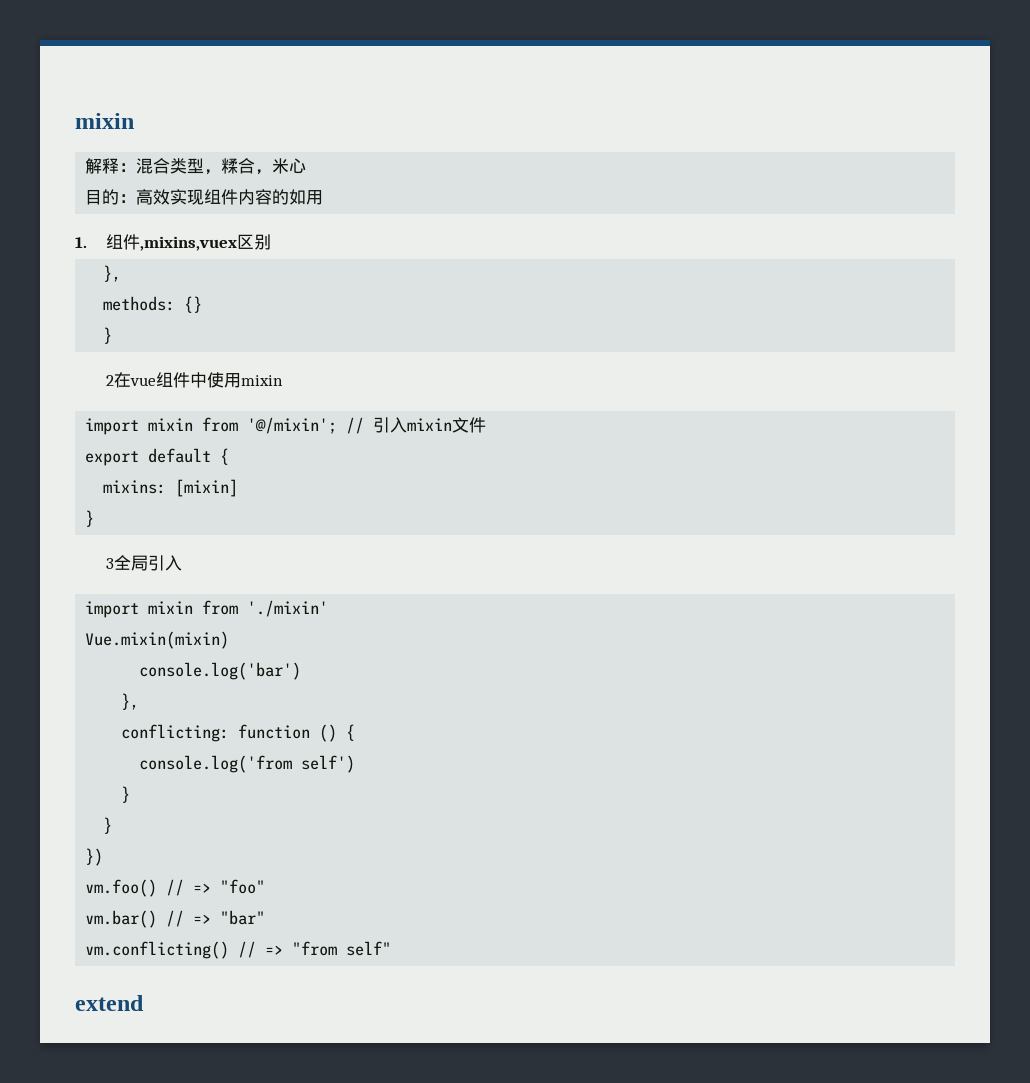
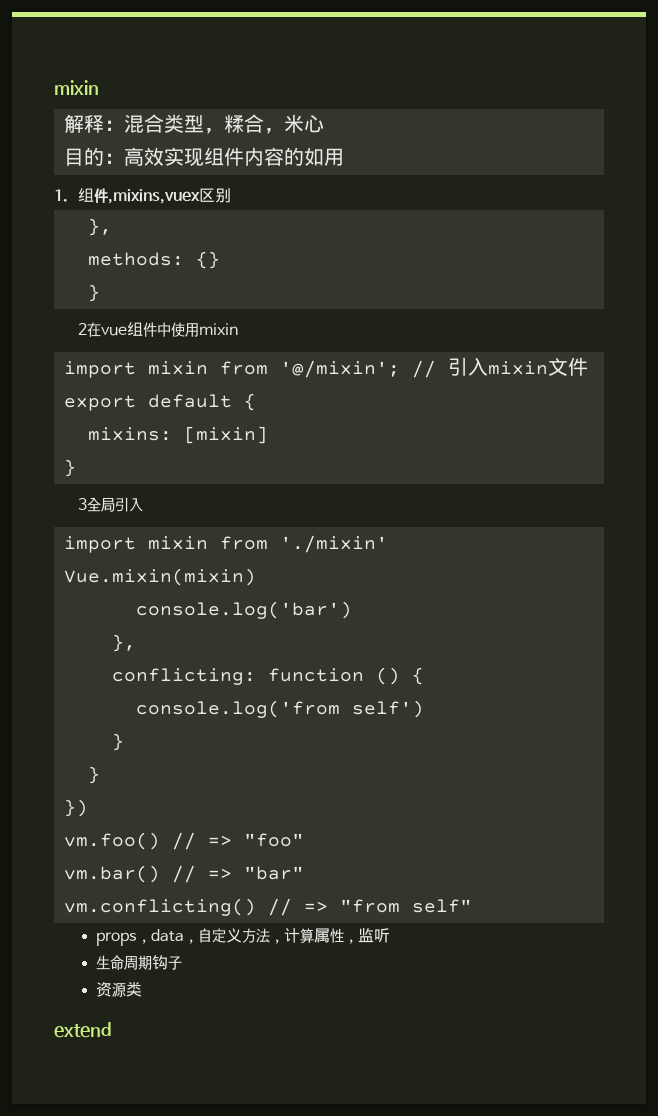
(392, 948) none -> [96,928,391,946] [96,955,183,970] [96,981,143,997] // props，data，自定义方法，计算属性，监听 // 生命周期钩子 // 资源类

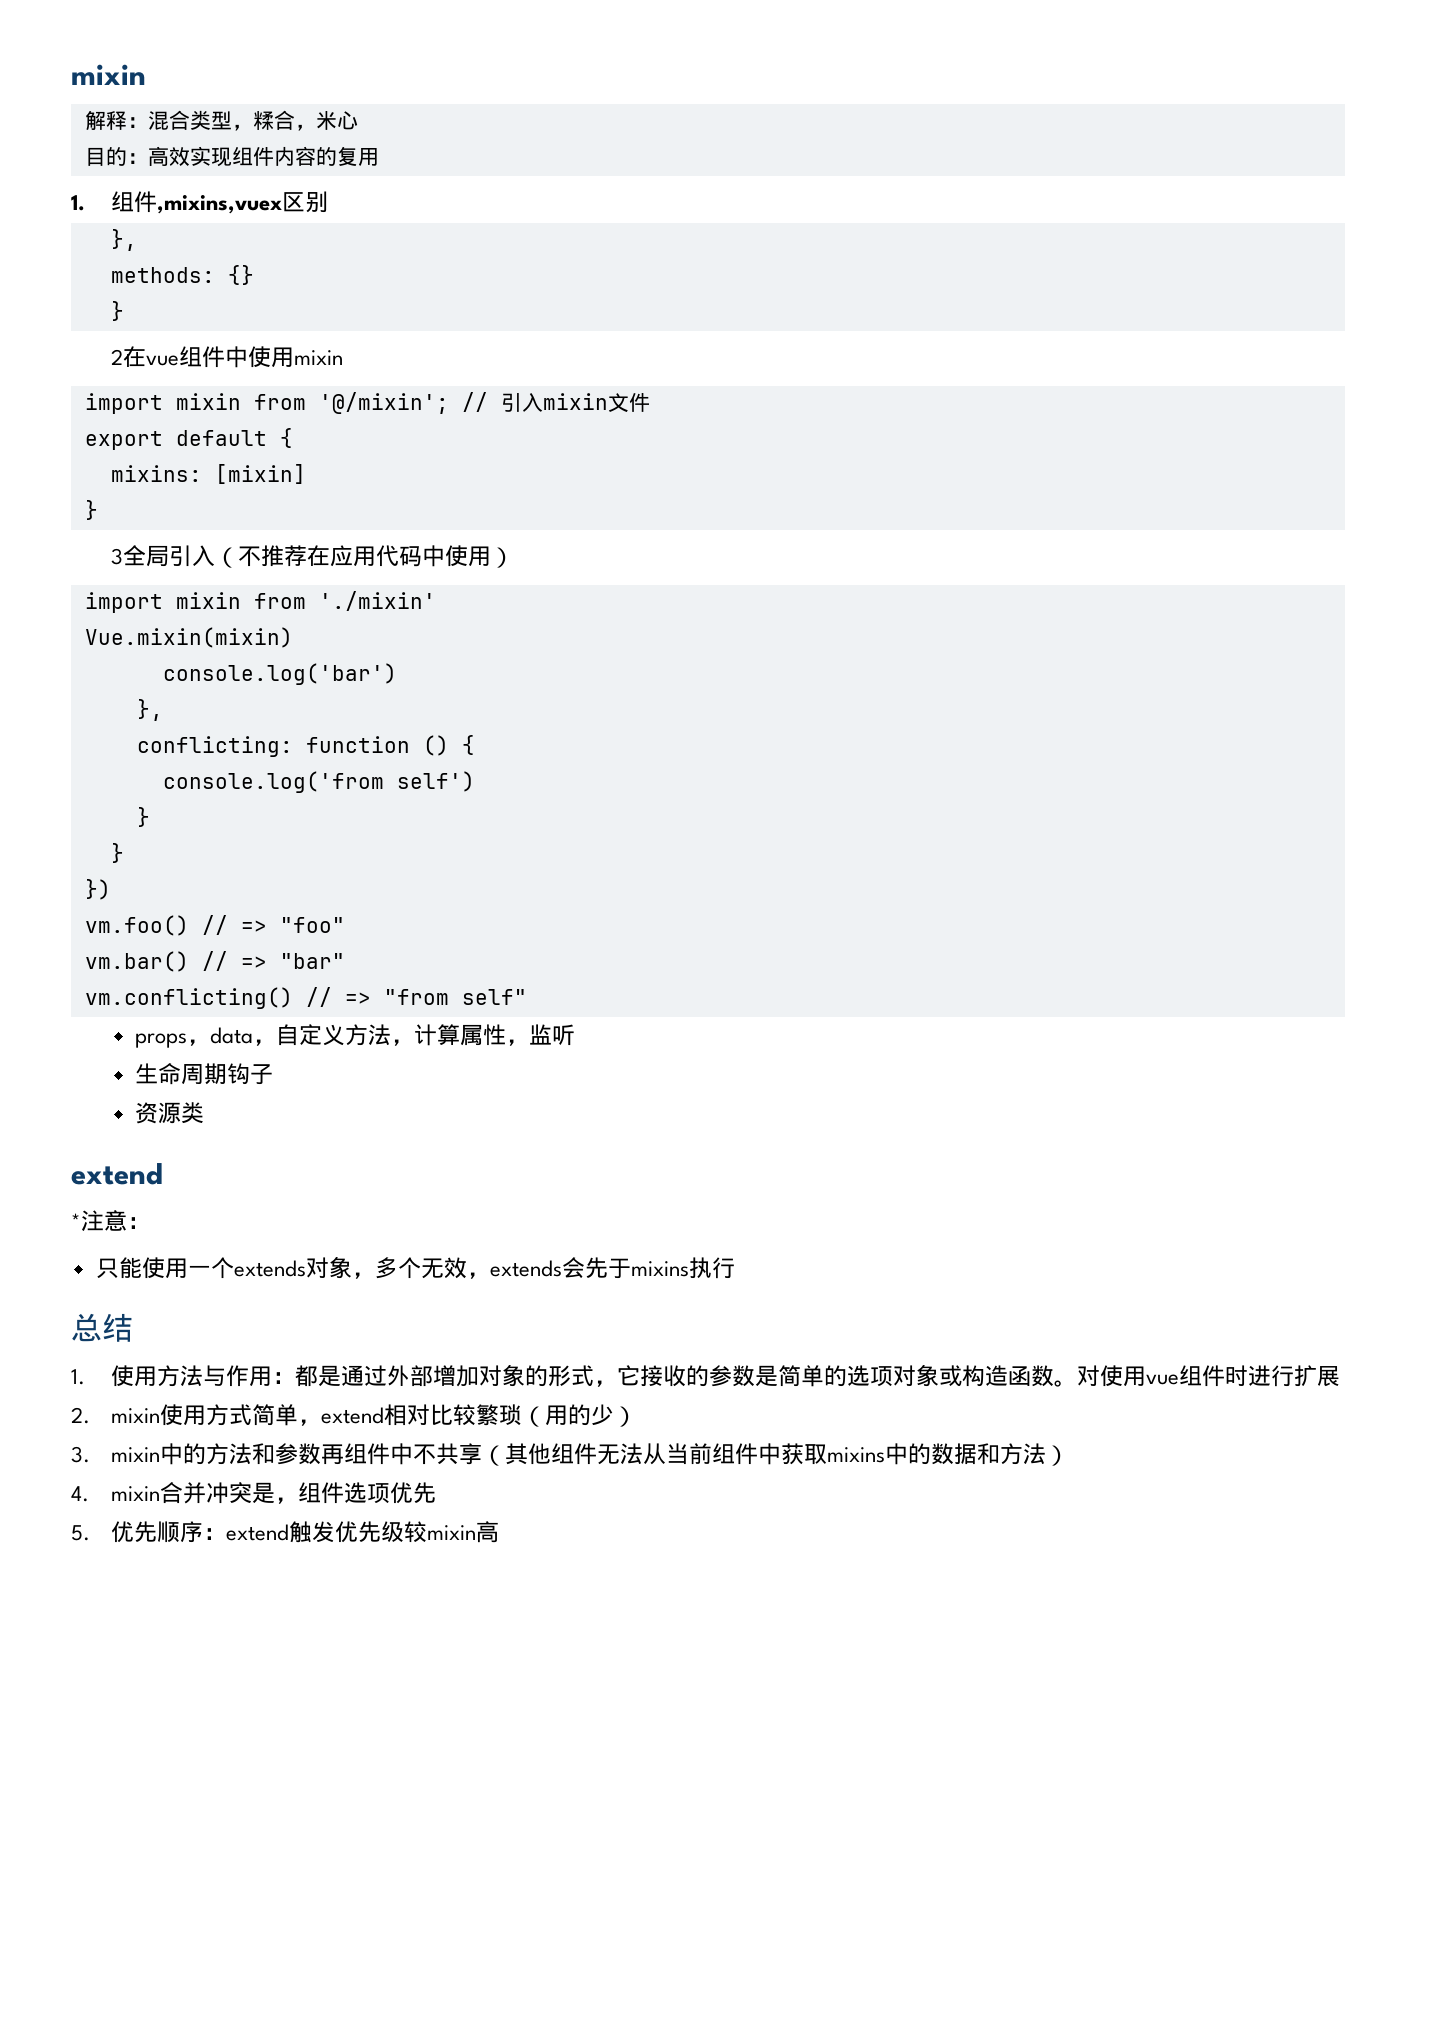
[303,147,324,166] 如 -> [336,146,358,166] 复
(144, 504) none -> [214,545,514,568] （不推荐在应用代码中使用）
(112, 1030) none -> [71,1210,150,1232] [95,1256,735,1279] [71,1313,133,1342] [71,1364,1340,1387] [71,1404,637,1427] [71,1443,1069,1466] [71,1482,436,1504] [71,1521,499,1543] // *注意： // 只能使用一个extends对象，多个无效，extends会先于mixins执行 // 总结 // 1.使用方法与作用：都是通过外部增加对象的形式，它接收的参数是简单的选项对象或构造函数。对使用vue组件时进行扩展 // 2. mixin使用方式简单，extend相对比较繁琐（用的少） // 3. mixin中的方法和参数再组件中不共享（其他组件无法从当前组件中获取mixins中的数据和方法） // 4. mixin合并冲突是，组件选项优先 // 5.优先顺序：extend触发优先级较mixin高

